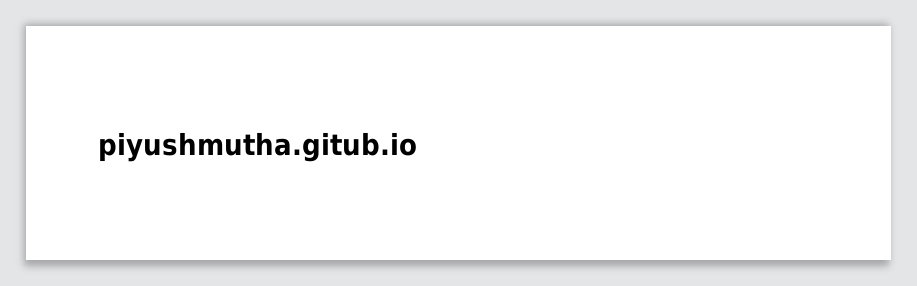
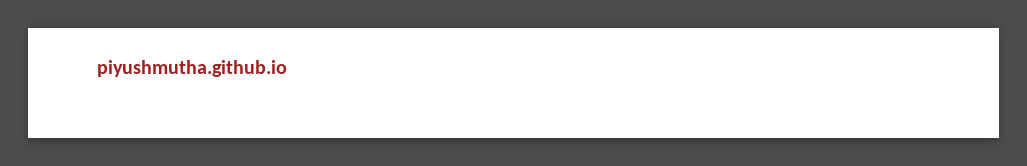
[98,132,417,162] piyushmutha.gitub.io -> [97,60,287,77] piyushmutha.github.io

